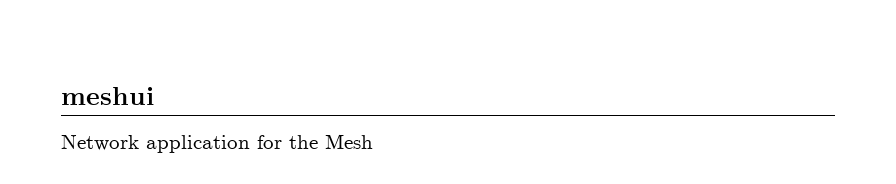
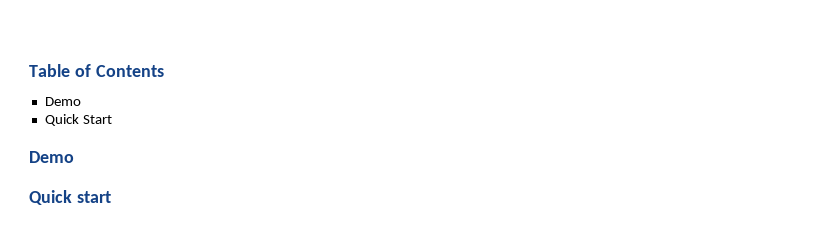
[61,87,154,105] [61,134,373,153] meshui // Network application for the Mesh -> [29,64,164,77] [44,97,81,106] [44,114,112,126] [29,151,74,163] [29,190,111,205] Table of Contents // Demo // Quick Start // Demo // Quick start

